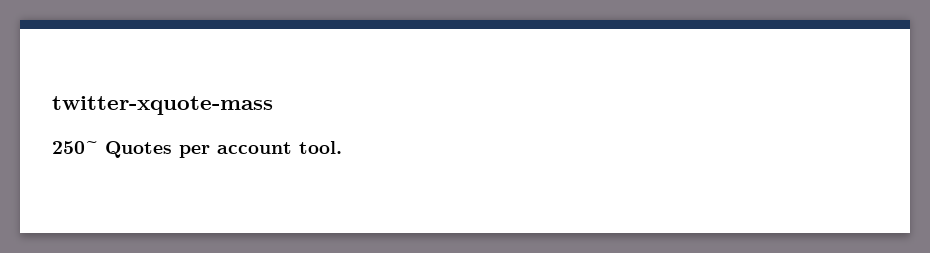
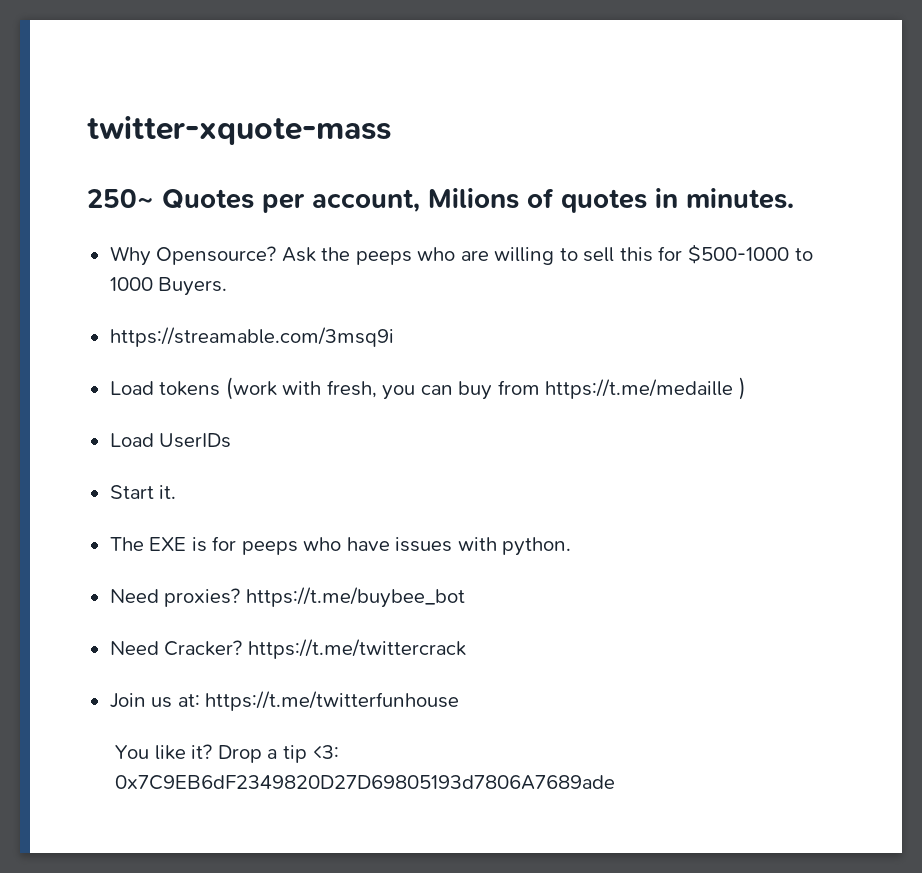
[217,141,342,154] account tool. -> [312,188,794,213] [109,244,813,266] [109,277,228,296] [109,327,394,347] [109,377,746,400] [109,433,232,448] [109,485,177,499] [109,536,572,556] [109,587,465,608] [109,639,466,659] [109,691,460,711] [115,744,339,763] [115,775,616,790] account, Milions of quotes in minutes. // Why Opensource? Ask the peeps who are willing to sell this for $500-1000 to 1000 Buyers. // https://streamable.com/3msq9i // Load tokens (work with fresh, you can buy from https://t.me/medaille ) // Load UserIDs // Start it. // The EXE is for peeps who have issues with python. // Need proxies? https://t.me/buybee_bot // Need Cracker? https://t.me/twittercrack // Join us at: https://t.me/twitterfunhouse // You like it? Drop a tip <3: 0x7C9EB6dF2349820D27D69805193d7806A7689ade

